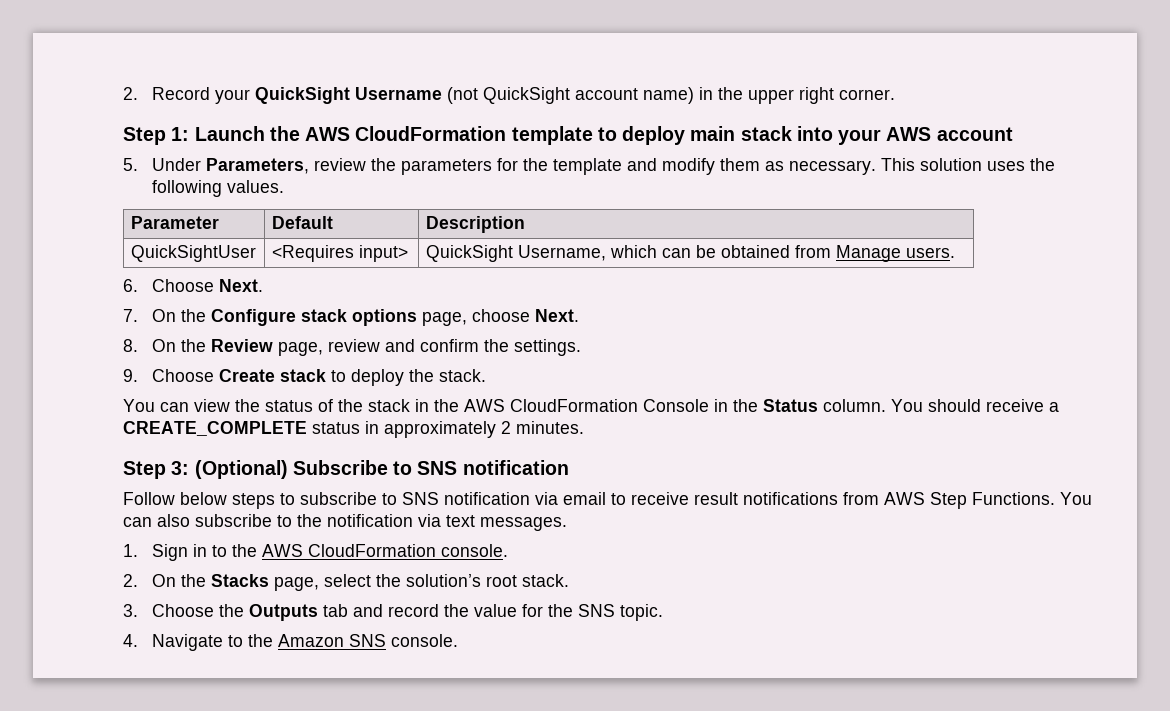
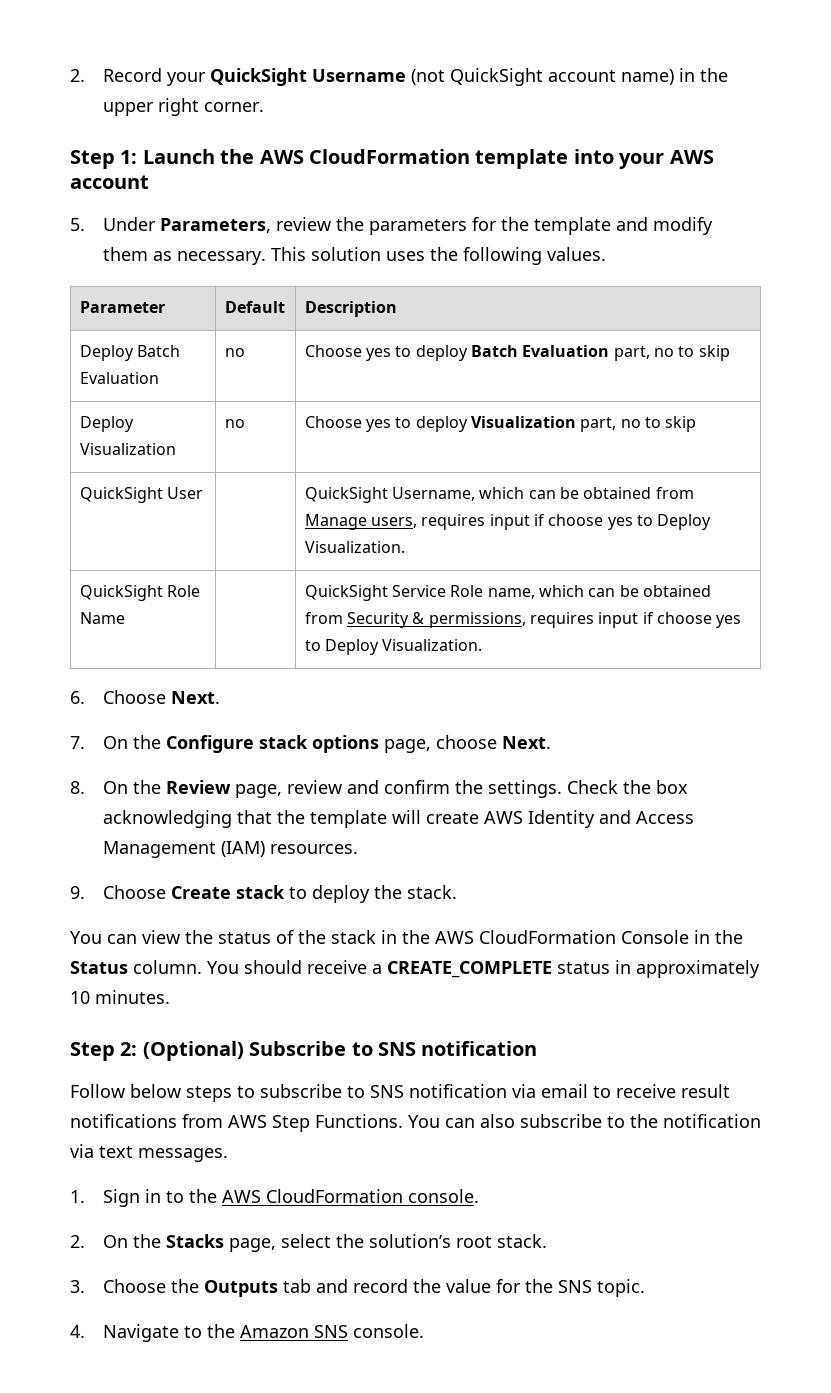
[597,126,792,145] to deploy main stack -> (569, 159) none
[130,245,256,262] [271,245,408,262] QuickSightUser | <Requires input> -> [79,345,181,361] [79,372,159,384] [224,348,245,357] [304,345,730,361] [79,416,134,432] [79,443,176,455] [224,419,245,428] [304,416,697,432] [79,487,204,503] Deploy Batch Evaluation | no | Choose yes to deploy Batch Evaluation part, no to skip // Deploy Visualization | no | Choose yes to deploy Visualization part, no to skip // QuickSight User |
[905,247,955,258] users. -> [371,514,712,530] [304,541,405,553] [79,585,201,601] [79,612,125,624] [304,585,712,601] [304,612,742,628] [304,639,483,655] users, requires input if choose yes to Deploy Visualization. // QuickSight Role Name | | QuickSight Service Role name, which can be obtained from Security & permissions, requires input if choose yes to Deploy Visualization.
(581, 347) none -> [567,780,689,794] [103,810,695,828] [103,841,359,858] Check the box acknowledging that the template will create AWS Identity and Access Management (IAM) resources.
[501,421,511,434] 2 -> [70,991,90,1004] 10
[171,461,190,475] 3: -> [120,1042,138,1056] 2:

